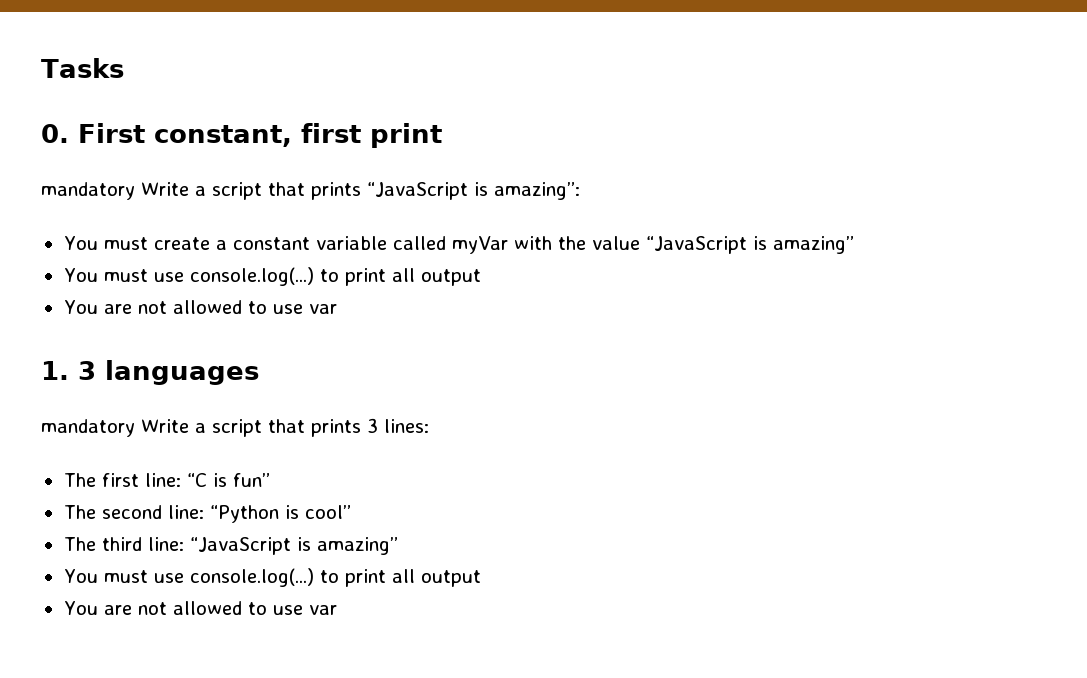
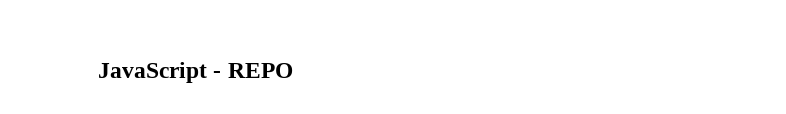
[41,58,124,78] [41,123,442,148] [41,182,580,200] [63,236,854,254] [63,267,481,286] [63,300,337,314] [41,360,259,385] [41,418,429,437] [63,473,270,487] [63,505,351,523] [63,537,398,555] [63,568,481,587] [63,601,337,615] Tasks // 0. First constant, first print // mandatory Write a script that prints “JavaScript is amazing”: // You must create a constant variable called myVar with the value “JavaScript is amazing” // You must use console.log(...) to print all output // You are not allowed to use var // 1. 3 languages // mandatory Write a script that prints 3 lines: // The first line: “C is fun” // The second line: “Python is cool” // The third line: “JavaScript is amazing” // You must use console.log(...) to print all output // You are not allowed to use var -> [98,62,293,83] JavaScript - REPO

